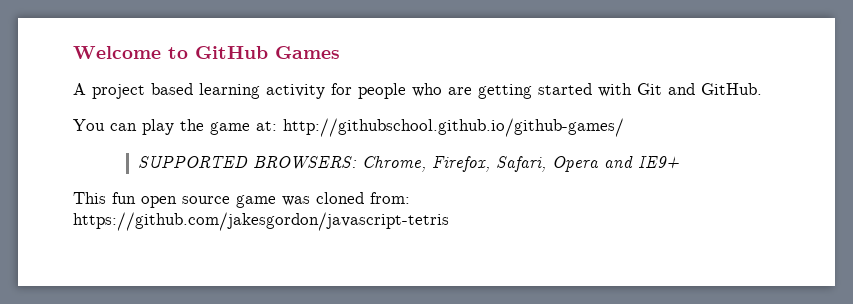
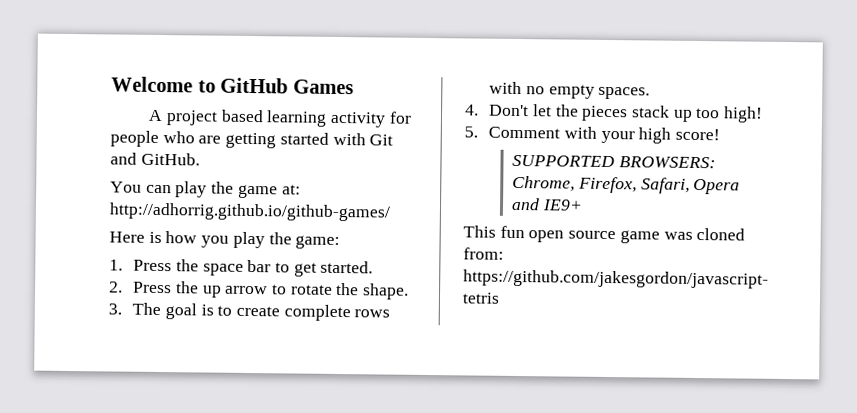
[283,118,624,137] http://githubschool.github.io/github-games/ -> [109,202,391,222] [109,231,341,250] [109,259,374,277] [109,281,410,300] [108,302,391,322] [489,81,651,100] [465,104,764,123] [464,126,720,144] http://adhorrig.github.io/github-games/ // Here is how you play the game: // 1. Press the space bar to get started. // 2. Press the up arrow to rotate the shape. // 3. The goal is to create complete rows with no empty spaces. // 4. Don't let the pieces stack up too high! // 5. Comment with your high score!

